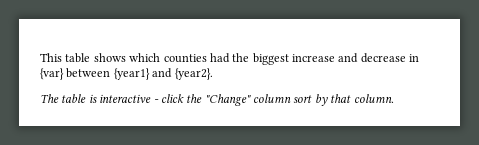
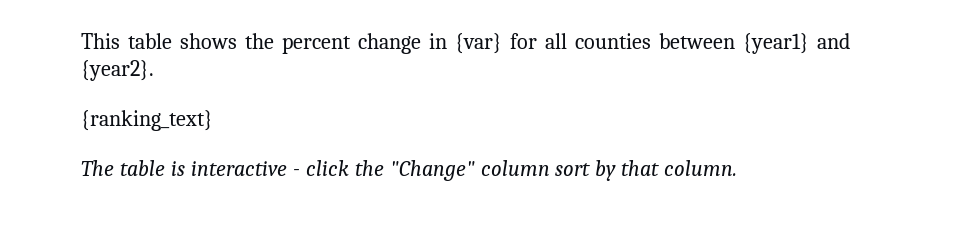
[129,53,420,65] [40,68,64,80] which counties had the biggest increase and decrease in {var} -> [245,33,651,54] the percent change in {var} for all counties
(213, 74) none -> [81,110,213,131] // {ranking_text}

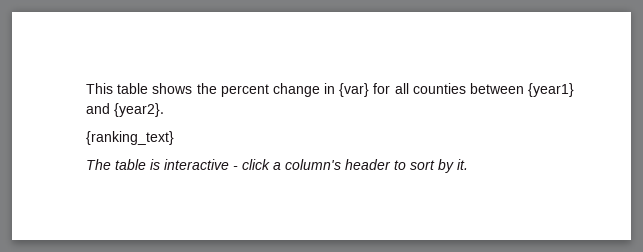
[354,160,738,181] the "Change" column sort by that column. -> [273,159,468,173] a column's header to sort by it.

